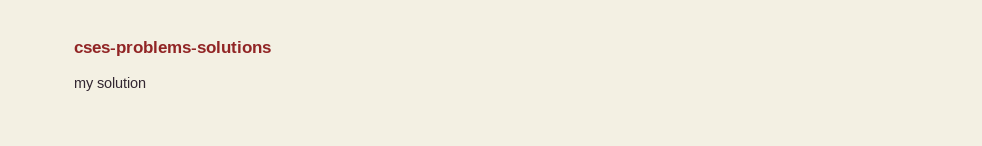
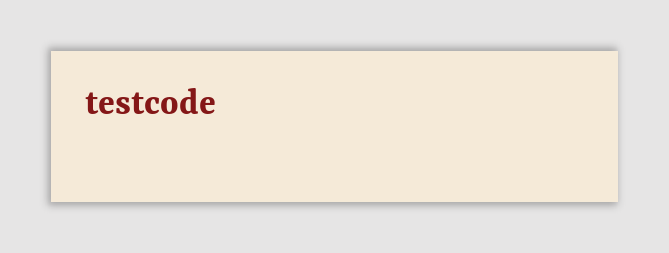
[74,41,271,56] [74,77,146,91] cses-problems-solutions // my solution -> [85,88,216,114] testcode

